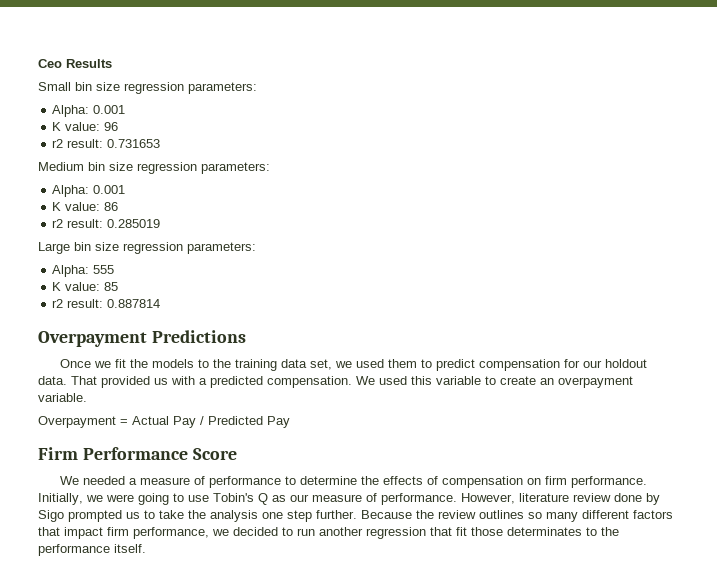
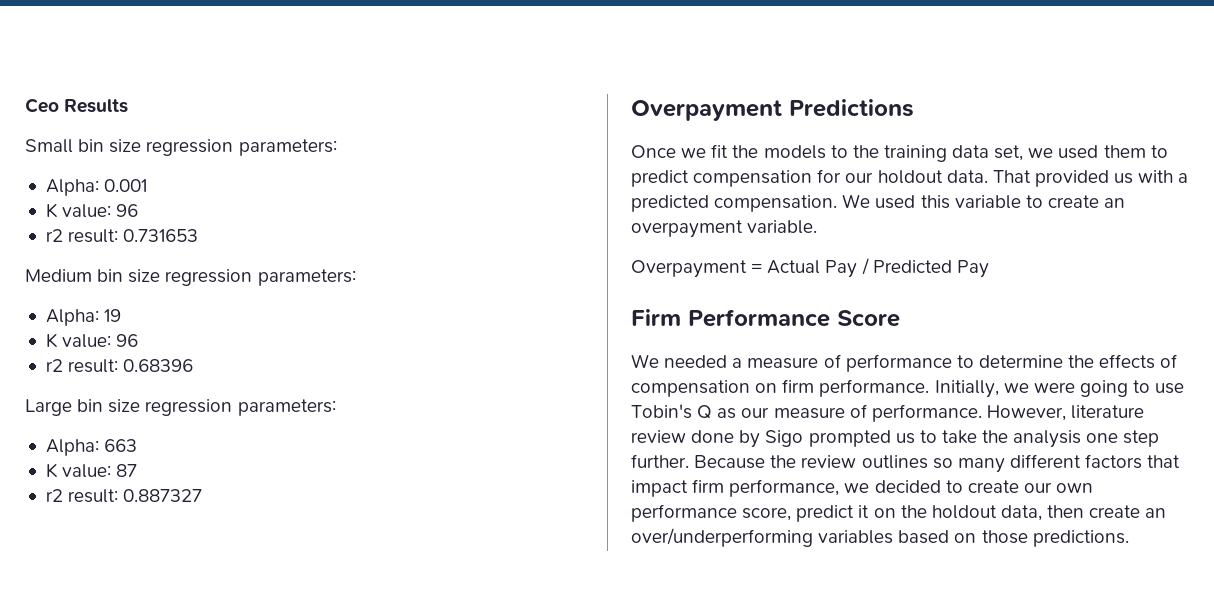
[93,185,126,194] [52,202,119,211] [52,219,161,228] 0.001 // K value: 86 // r2 result: 0.285019 -> [104,309,122,322] [45,333,139,348] [45,359,194,373] 19 // K value: 96 // r2 result: 0.68396
[93,265,115,274] [52,282,119,291] [52,299,161,308] 555 // K value: 85 // r2 result: 0.887814 -> [104,439,138,452] [45,463,138,478] [45,489,203,503] 663 // K value: 87 // r2 result: 0.887327
[297,527,619,539] [38,544,146,556] run another regression that fit those determinates to the performance itself. -> [967,480,1094,493] [631,504,1167,522] [631,528,1129,547] create our own performance score, predict it on the holdout data, then create an over/underperforming variables based on those predictions.

